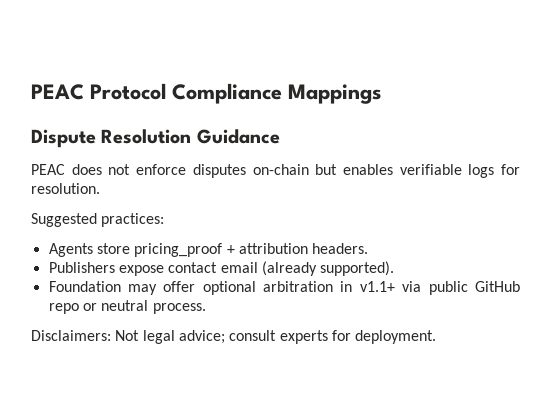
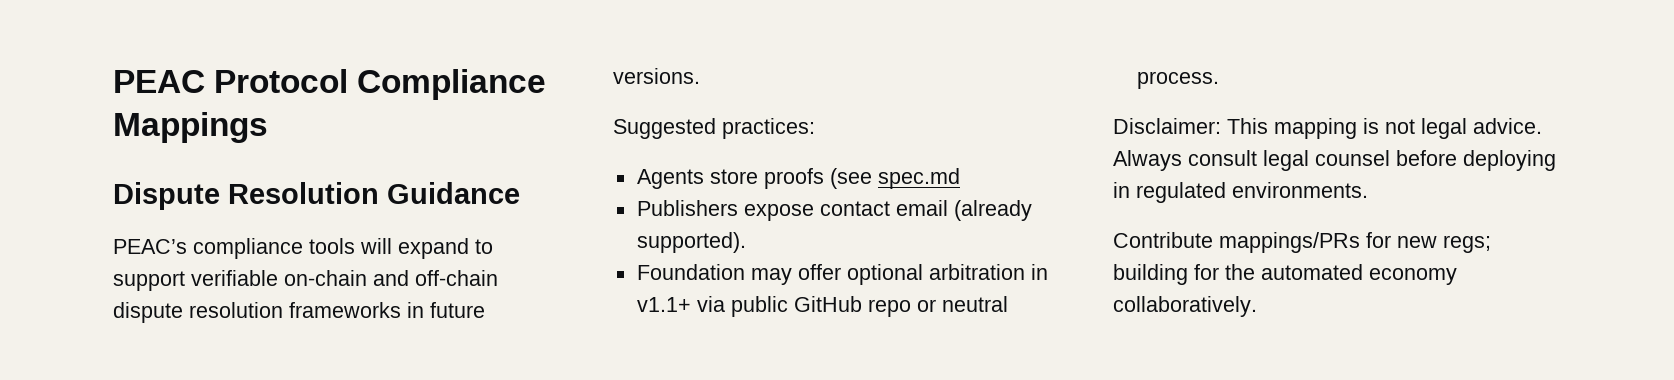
[31,164,520,178] [31,183,100,194] PEAC does not enforce disputes on-chain but enables verifiable logs for resolution. -> [113,238,493,259] [113,270,498,291] [113,302,485,323] [613,68,700,84] PEAC’s compliance tools will expand to support verifiable on-chain and off-chain dispute resolution frameworks in future versions.
[134,243,369,257] pricing_proof + attribution headers. -> [763,168,960,189] proofs (see spec.md
[31,330,437,344] Disclaimers: Not legal advice; consult experts for deployment. -> [1113,118,1542,139] [1113,150,1556,171] [1113,182,1368,203] [1113,232,1491,253] [1113,264,1457,285] [1113,296,1257,317] Disclaimer: This mapping is not legal advice. Always consult legal counsel before deploying in regulated environments. // Contribute mappings/PRs for new regs; building for the automated economy collaboratively.

